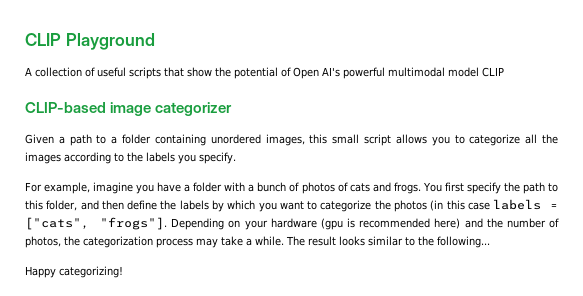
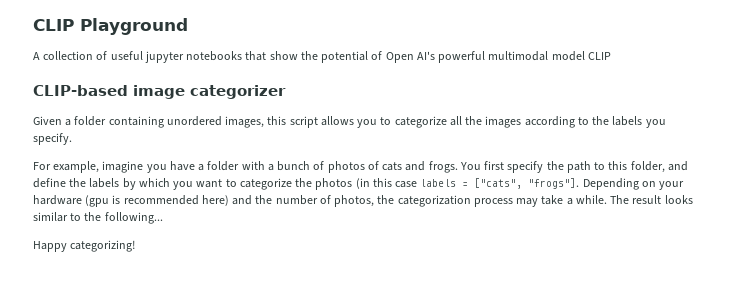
[129,67,161,79] scripts -> [144,51,243,63] jupyter notebooks
[69,134,118,146] path to a -> (72, 122) none
[332,134,360,144] small -> (287, 120) none
[101,200,124,210] then -> (688, 166) none

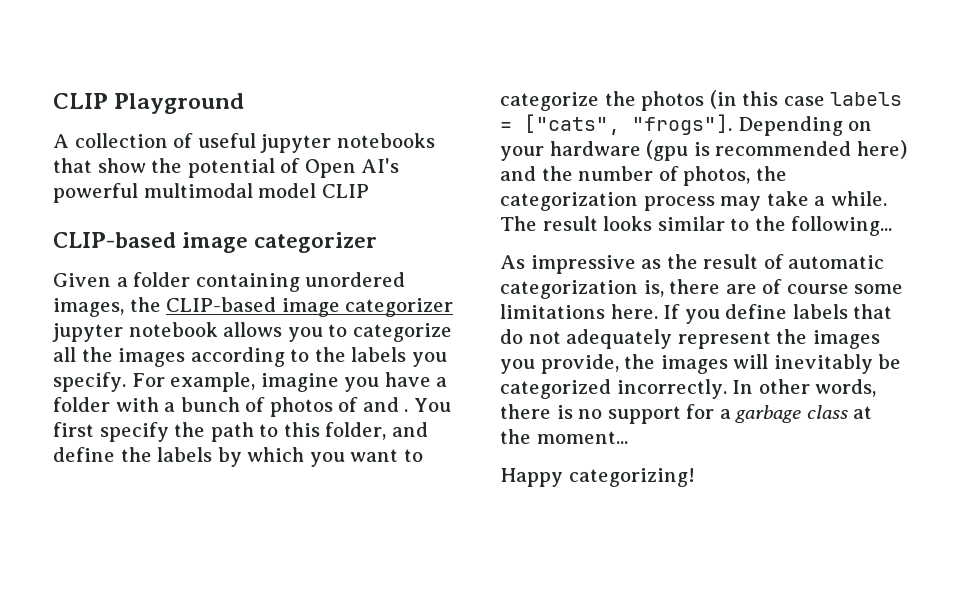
[267,116,318,128] this script -> [129,297,454,317] [52,322,218,342] the CLIP-based image categorizer jupyter notebook
(72, 139) // -> (126, 382) none
[382,161,458,173] cats and frogs. -> [362,397,409,412] and .
(163, 218) none -> [500,254,885,274] [500,279,904,299] [500,304,893,324] [500,329,880,349] [500,354,902,374] [500,379,877,399] [500,404,873,424] [500,429,628,444] // As impressive as the result of automatic categorization is, there are of course some limitations here. If you define labels that do not adequately represent the images you provide, the images will inevitably be categorized incorrectly. In other words, there is no support for a garbage class at the moment...

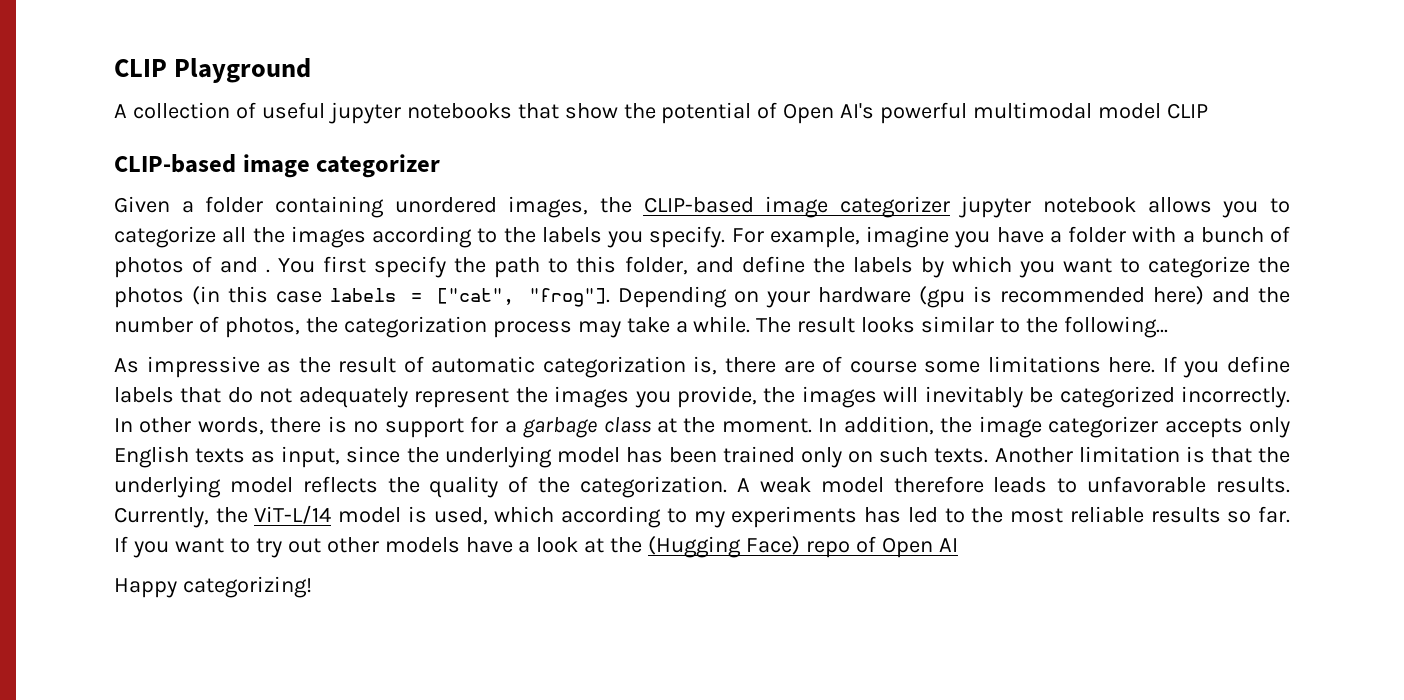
[524,114,732,135] ["cats", "frogs"]. -> [436,288,610,307] ["cat", "frog"].
[536,431,628,444] moment... -> [721,416,1291,438] [114,446,1291,468] [114,476,1290,498] [114,505,1290,528] [114,536,958,558] moment. In addition, the image categorizer accepts only English texts as input, since the underlying model has been trained only on such texts. Another limitation is that the underlying model reflects the quality of the categorization. A weak model therefore leads to unfavorable results. Currently, the ViT-L/14 model is used, which according to my experiments has led to the most reliable results so far. If you want to try out other models have a look at the (Hugging Face) repo of Open AI

